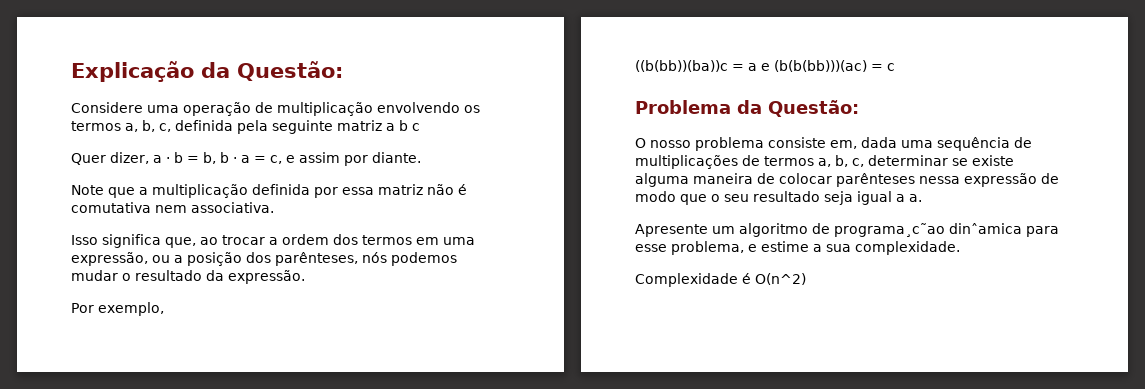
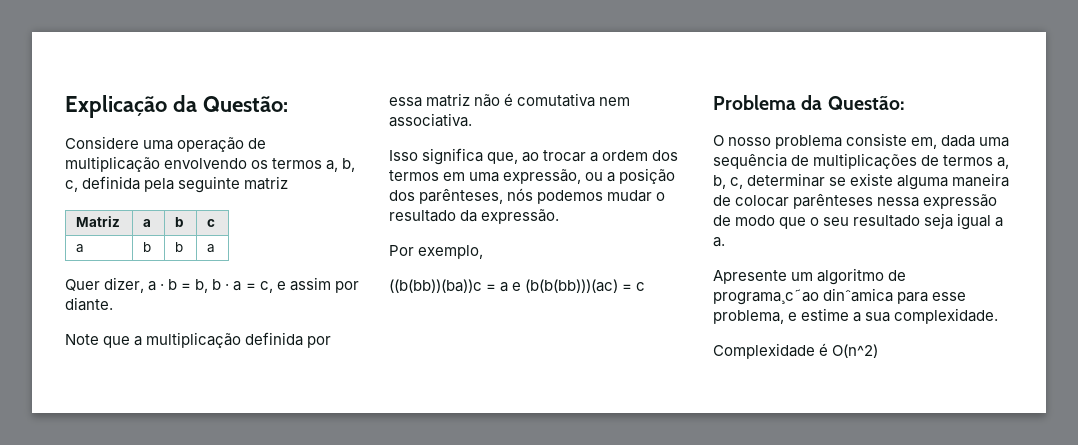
[386,120,420,131] a b c -> [76,216,121,227] [143,219,152,227] [175,217,185,227] [207,219,216,227] [76,244,85,253] [143,242,152,252] [175,242,184,252] [207,244,216,253] // Matriz | a | b | c // a | b | b | a

